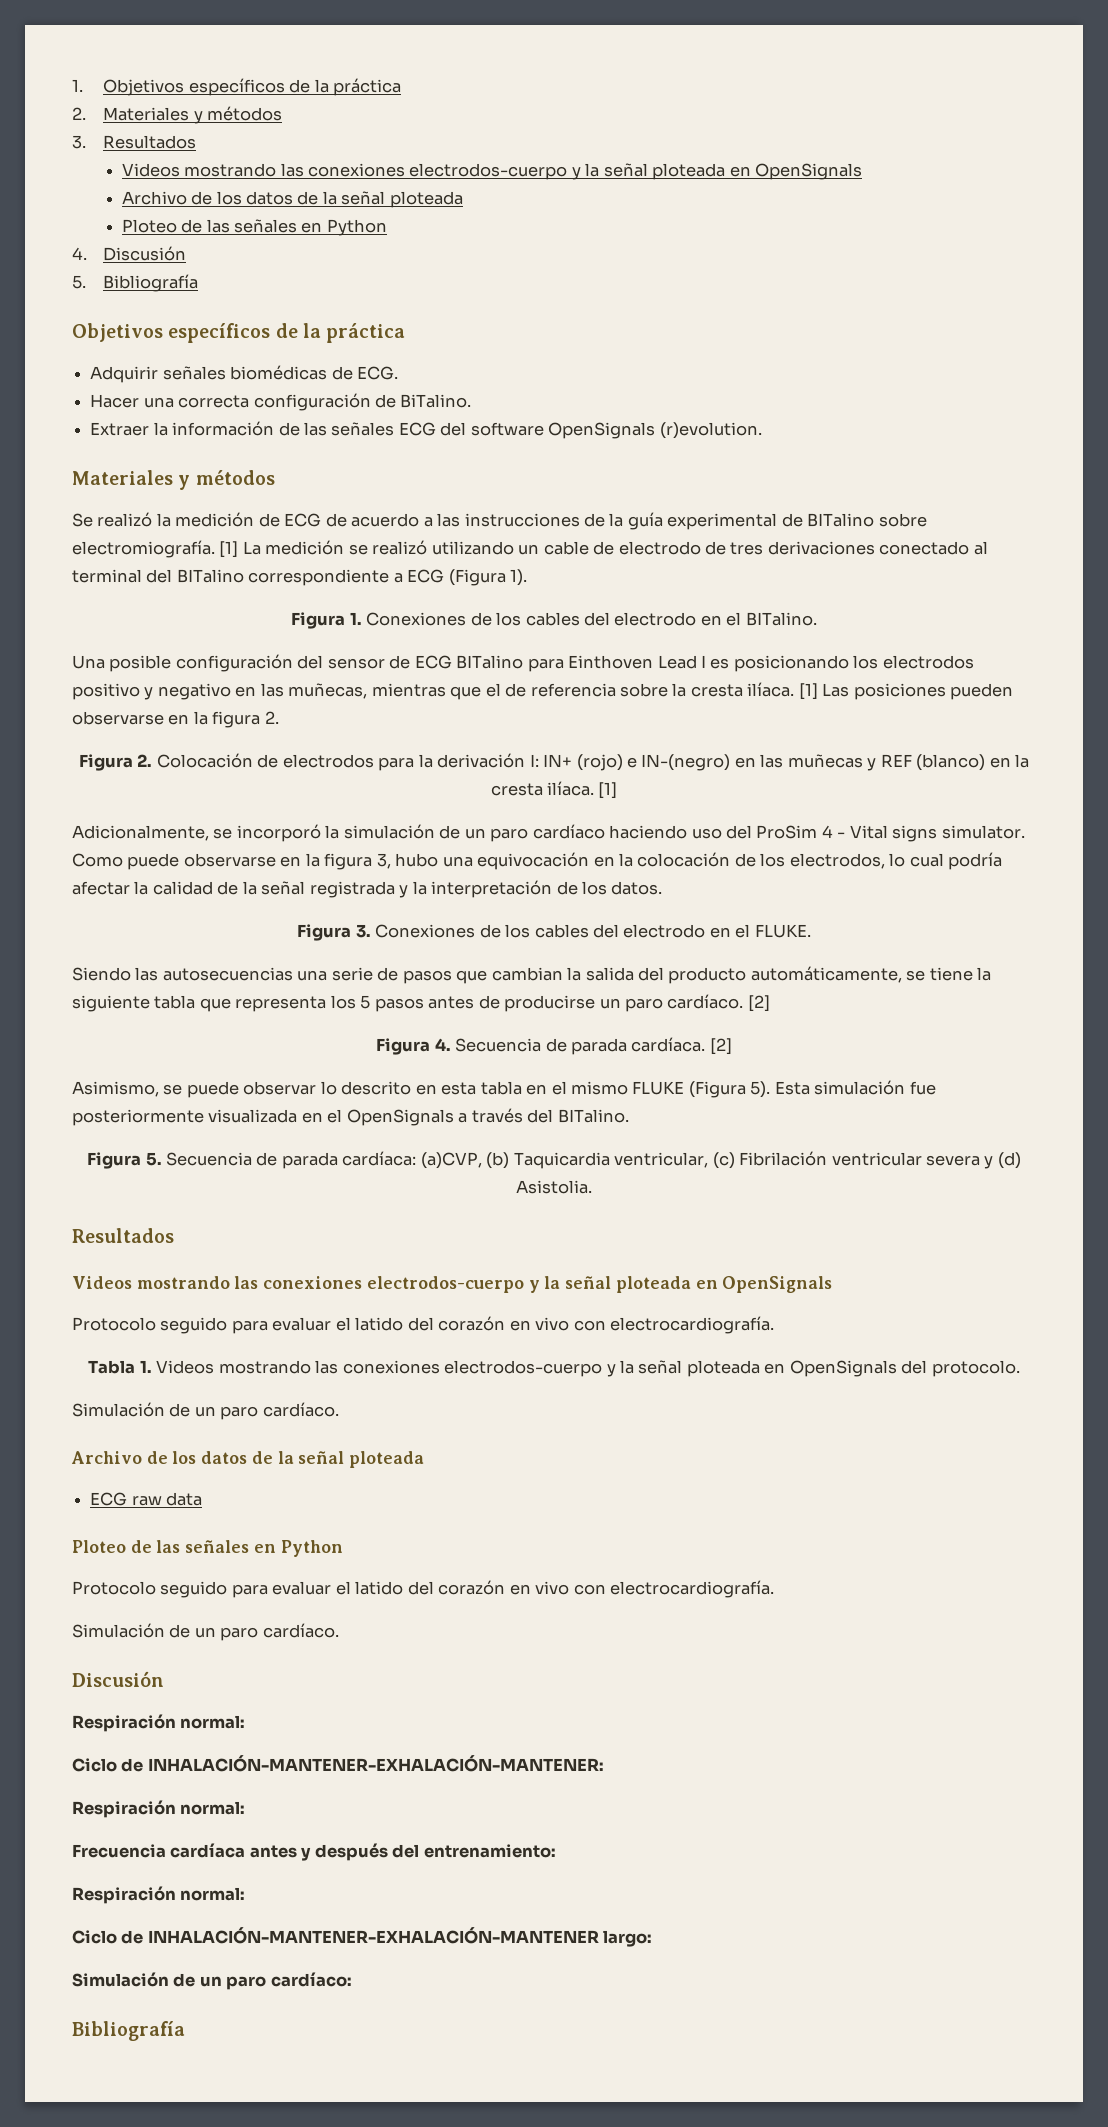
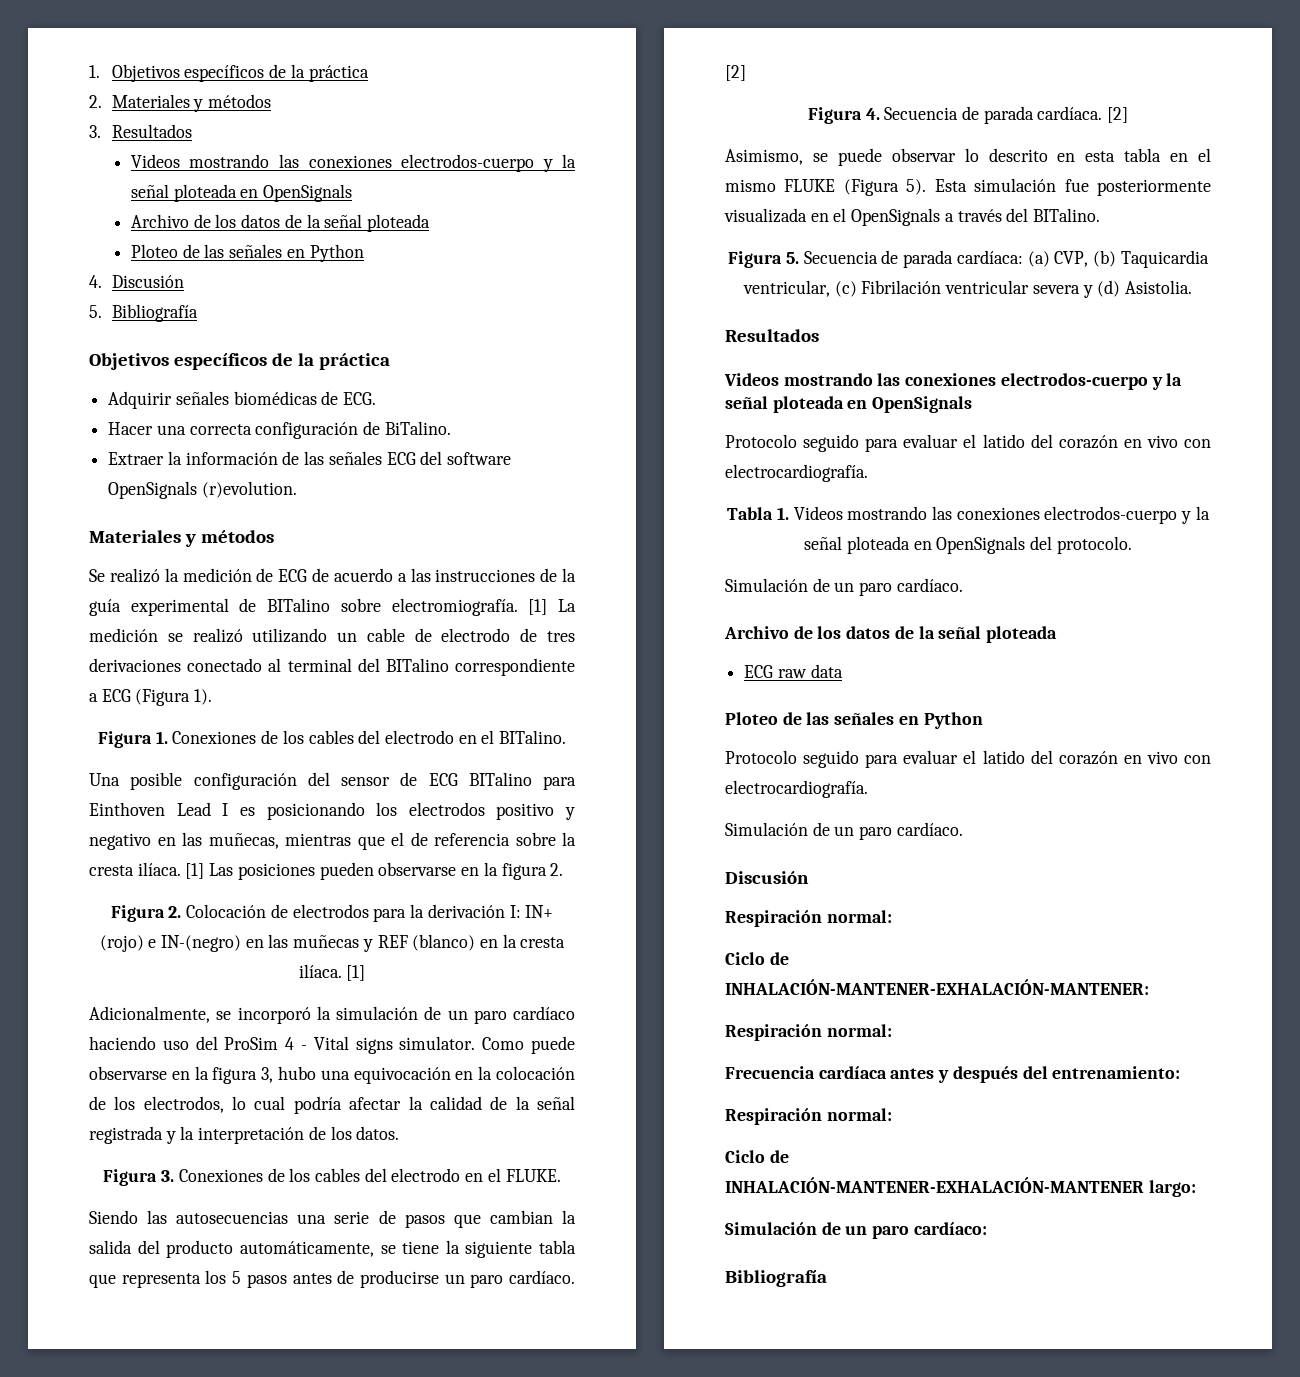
[420,1152,482,1169] (a)CVP, -> [1027,251,1089,267] (a) CVP,

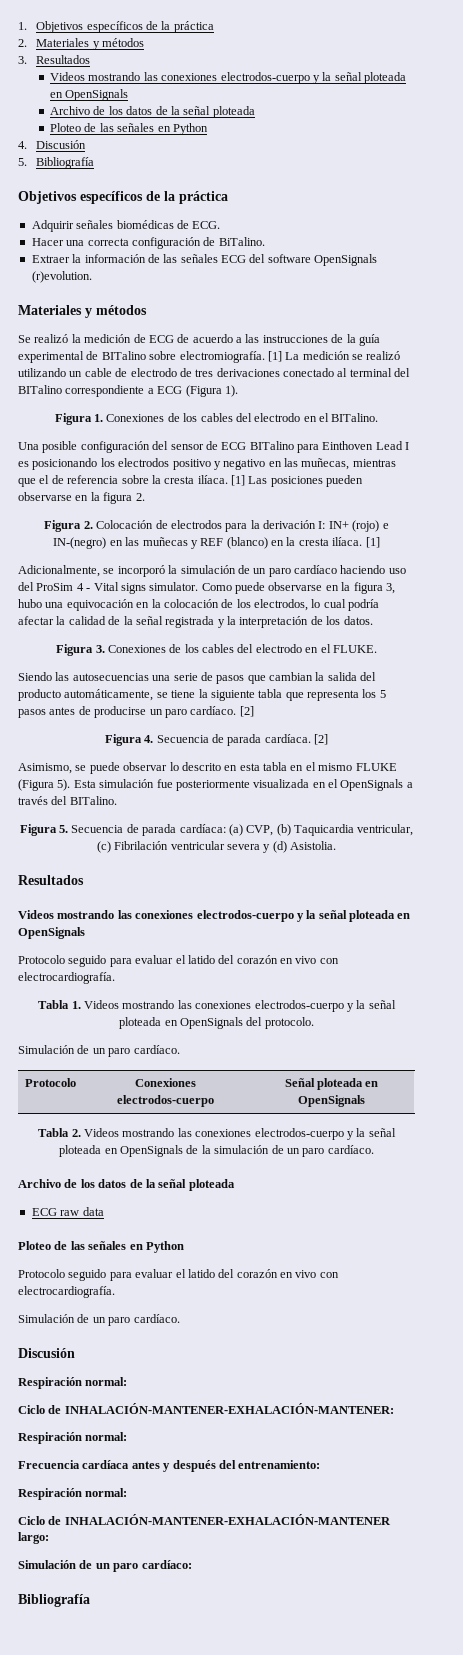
(963, 585) none -> [25,1078,76,1087] [135,1078,196,1087] [117,1095,214,1107] [284,1078,379,1090] [298,1095,365,1107] [38,1128,396,1140] [59,1145,374,1157] // Protocolo | Conexiones electrodos-cuerpo | Señal ploteada en OpenSignals // Tabla 2. Videos mostrando las conexiones electrodos-cuerpo y la señal ploteada en OpenSignals de la simulación de un paro cardíaco.

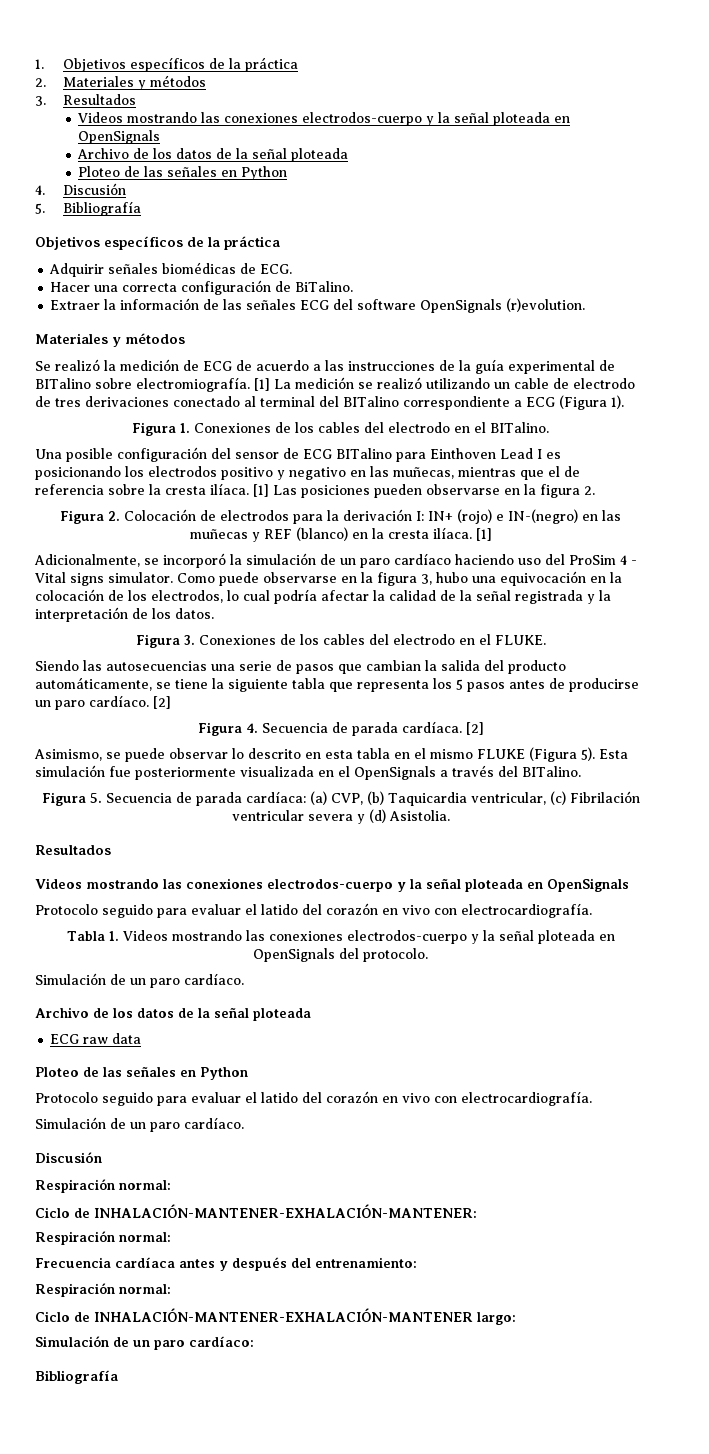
[25,1078,76,1087] [135,1078,196,1087] [117,1095,214,1107] [284,1078,379,1090] [298,1095,365,1107] [38,1128,396,1140] [59,1145,374,1157] // Protocolo | Conexiones electrodos-cuerpo | Señal ploteada en OpenSignals // Tabla 2. Videos mostrando las conexiones electrodos-cuerpo y la señal ploteada en OpenSignals de la simulación de un paro cardíaco. -> (244, 979) none

